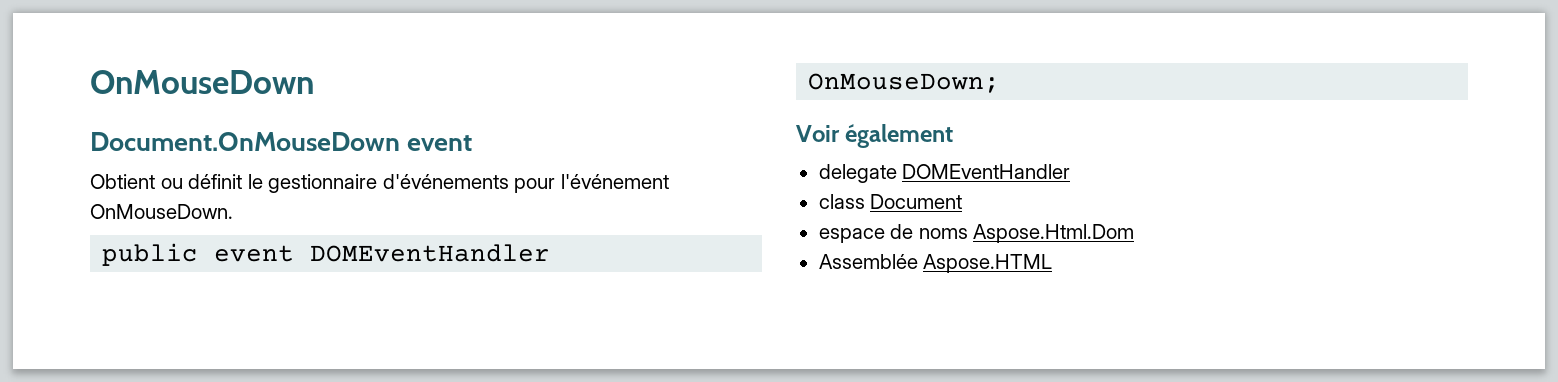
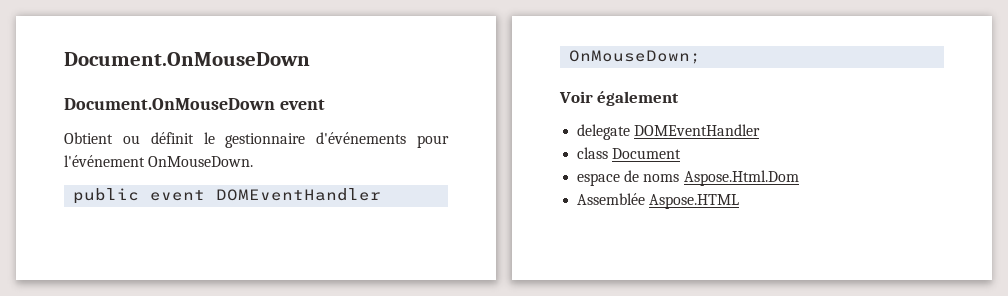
[90,70,314,94] OnMouseDown -> [64,52,310,66] Document.OnMouseDown

